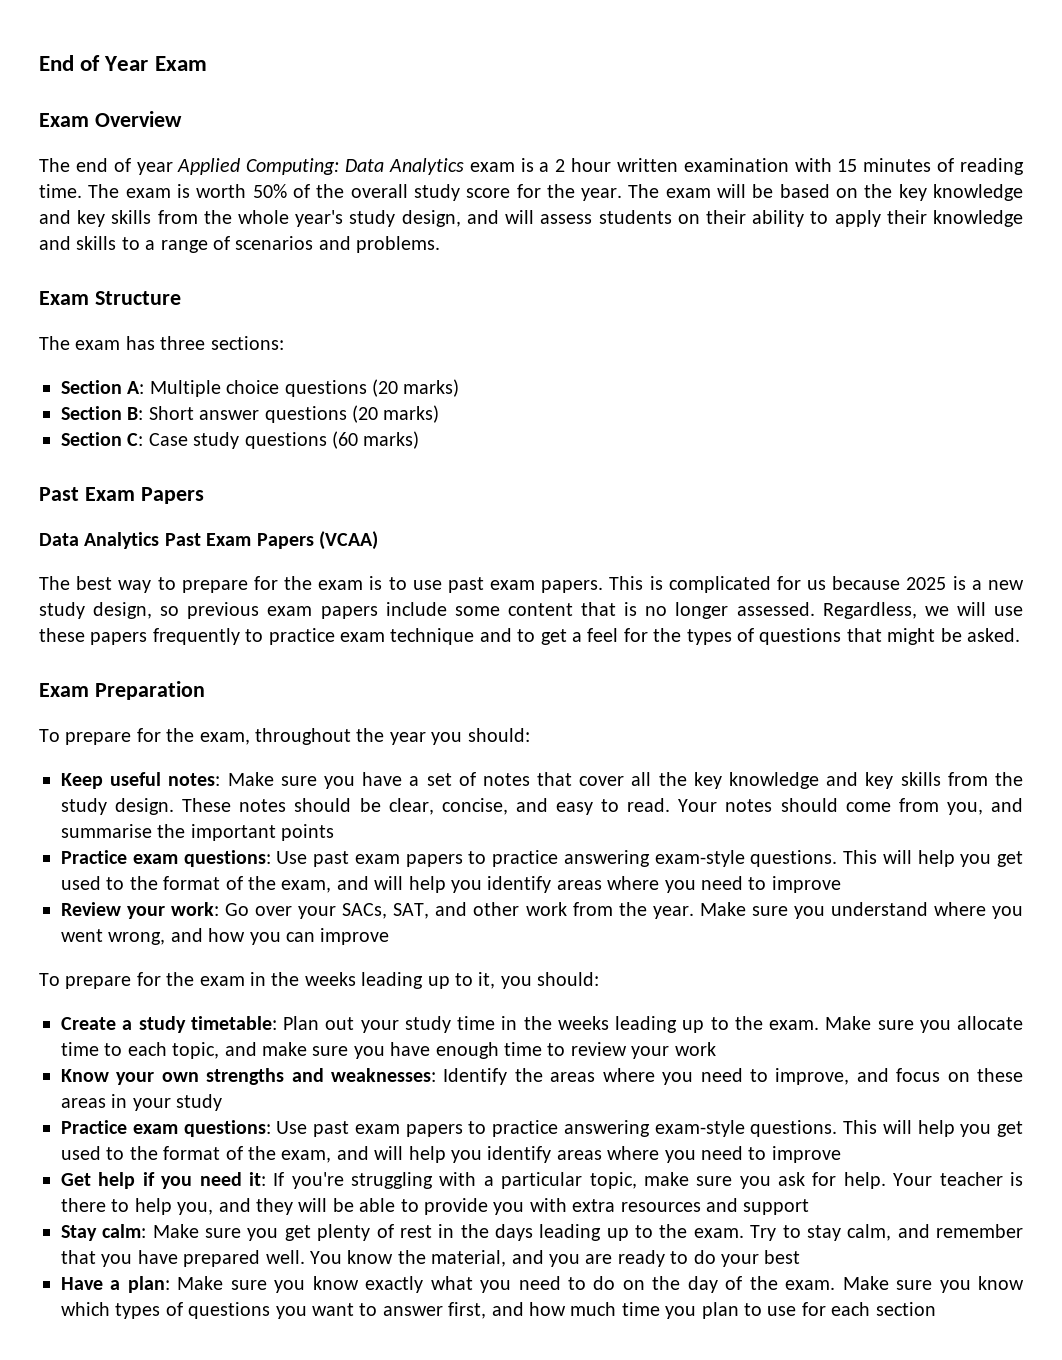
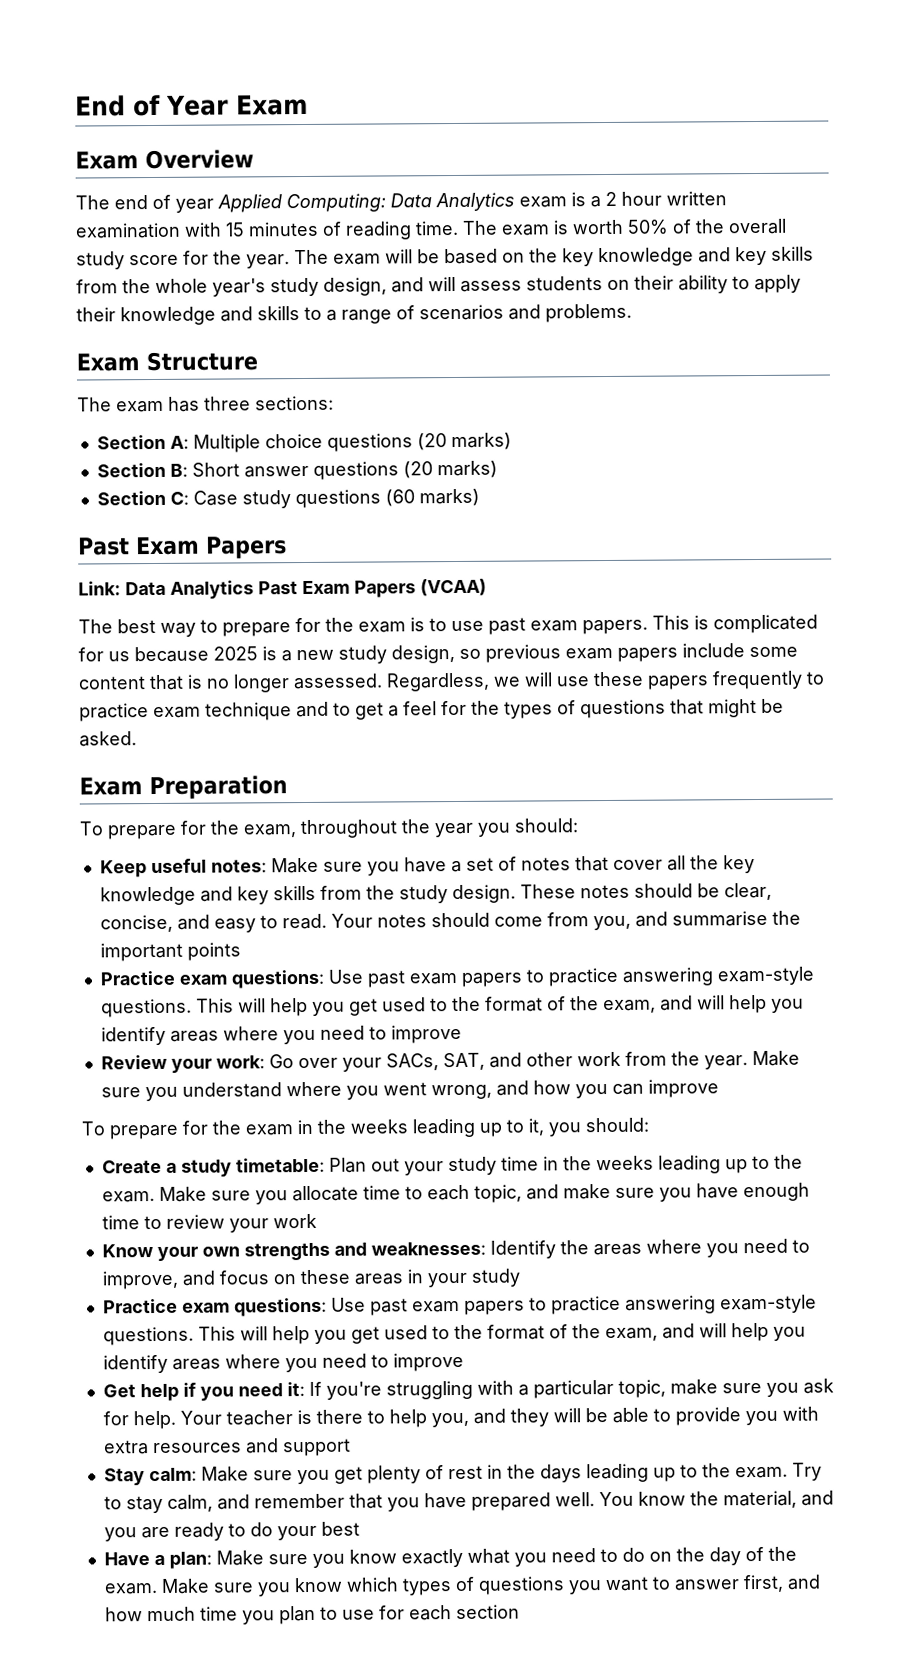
(204, 495) none -> [78,581,121,596] Link:

